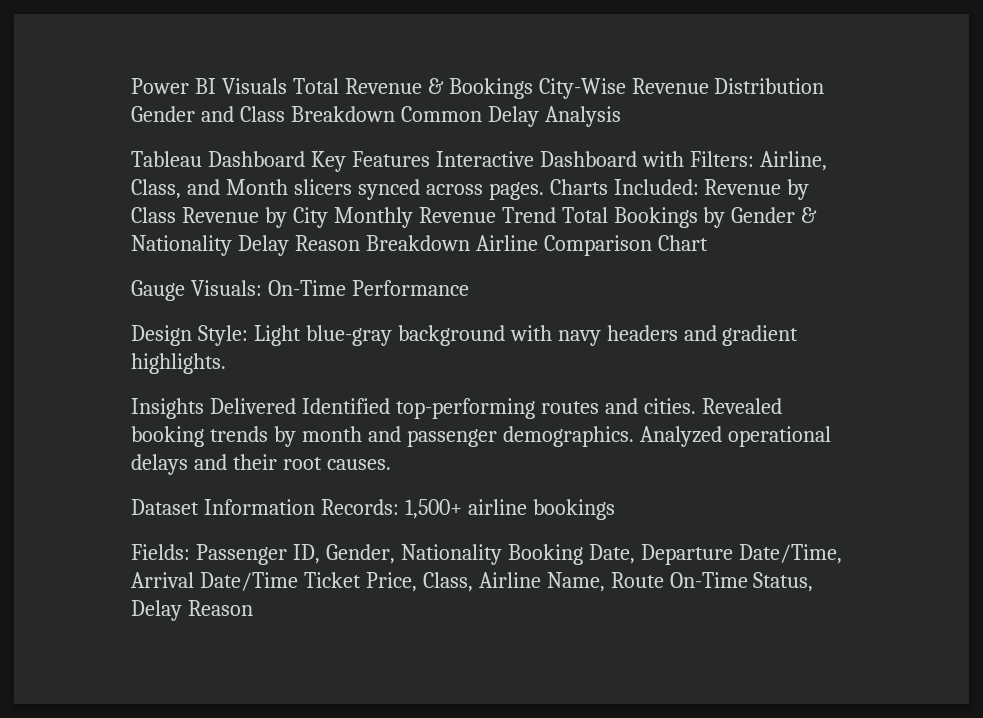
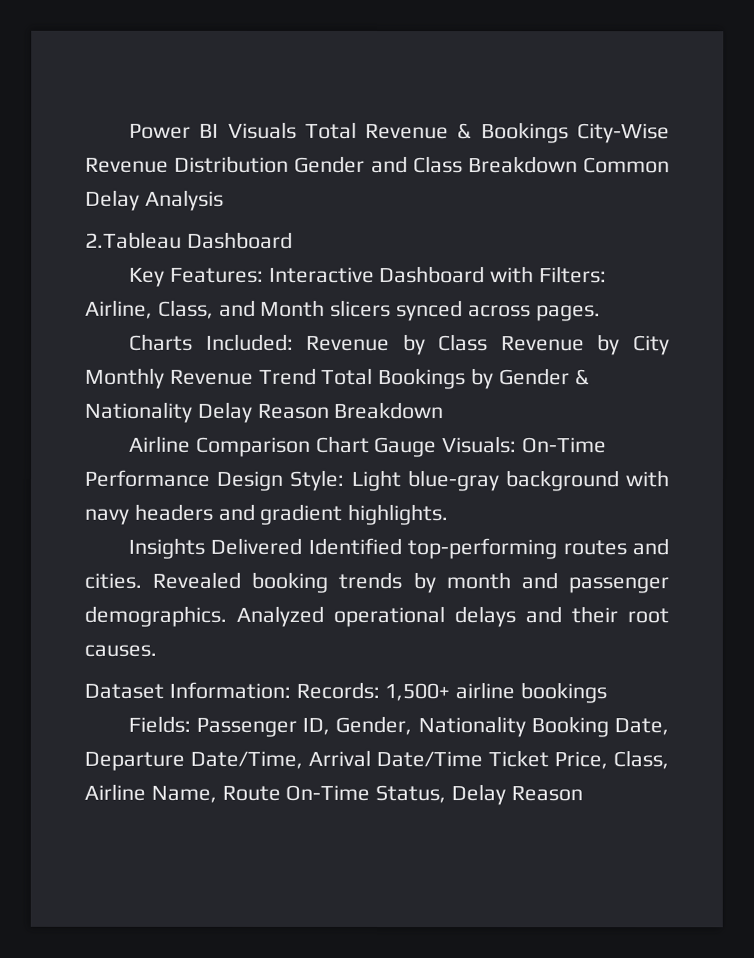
[131,151,430,172] Tableau Dashboard Key Features -> [85,231,293,249] [128,267,264,287] 2.Tableau Dashboard // Key Features:
(544, 191) none -> (601, 313) //
(470, 243) none -> (445, 410) //
(708, 243) // -> (370, 444) none
(469, 288) // -> (211, 478) none
[203,499,315,515] Information -> [168,681,291,699] Information:

